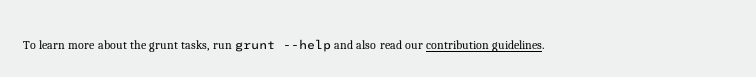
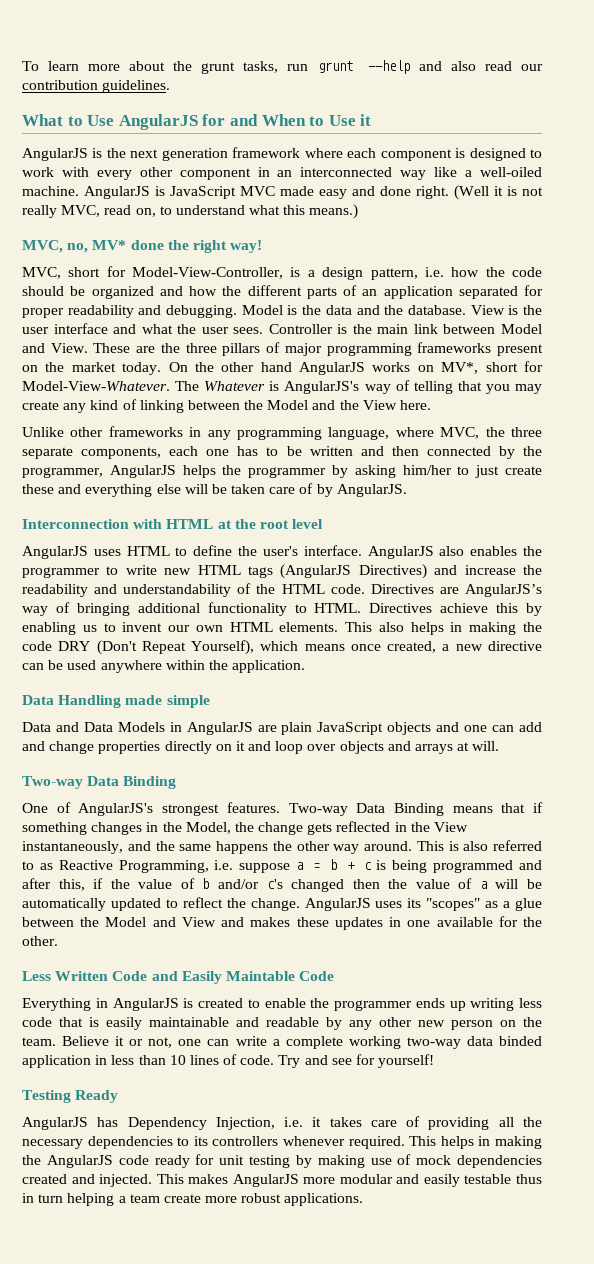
(545, 46) none -> [22,114,372,130] [22,147,542,161] [22,167,543,180] [22,185,543,200] [22,204,359,219] [22,240,263,253] [22,266,542,280] [22,285,543,299] [22,305,542,318] [22,323,542,334] [22,342,543,356] [22,361,543,375] [22,380,543,394] [22,399,432,413] [22,426,542,440] [22,446,542,459] [22,465,543,478] [22,483,407,497] [22,519,324,529] [22,545,542,559] [22,564,542,579] [22,583,542,597] [22,602,542,616] [22,622,542,635] [22,640,542,655] [22,660,306,673] [22,695,210,708] [22,722,542,735] [22,741,500,754] [22,776,177,789] [22,802,543,816] [22,821,469,835] [22,840,542,854] [22,859,542,873] [22,878,542,892] [22,897,543,911] [22,916,542,930] [22,936,58,946] [22,971,335,984] [22,998,542,1011] [22,1017,542,1030] [22,1036,542,1049] [22,1054,435,1068] [22,1090,119,1103] [22,1116,542,1130] [22,1136,543,1149] [22,1154,542,1168] [22,1174,542,1187] [22,1193,364,1206] // What to Use AngularJS for and When to Use it // AngularJS is the next generation framework where each component is designed to work with every other component in an interconnected way like a well-oiled machine. AngularJS is JavaScript MVC made easy and done right. (Well it is not really MVC, read on, to understand what this means.) // MVC, no, MV* done the right way! // MVC, short for Model-View-Controller, is a design pattern, i.e. how the code should be organized and how the different parts of an application separated for proper readability and debugging. Model is the data and the database. View is the user interface and what the user sees. Controller is the main link between Model and View. These are the three pillars of major programming frameworks present on the market today. On the other hand AngularJS works on MV*, short for Model-View-Whatever. The Whatever is AngularJS's way of telling that you may create any kind of linking between the Model and the View here. // Unlike other frameworks in any programming language, where MVC, the three separate components, each one has to be written and then connected by the programmer, AngularJS helps the programmer by asking him/her to just create these and everything else will be taken care of by AngularJS. // Interconnection with HTML at the root level // AngularJS uses HTML to define the user's interface. AngularJS also enables the programmer to write new HTML tags (AngularJS Directives) and increase the readability and understandability of the HTML code. Directives are AngularJS’s way of bringing additional functionality to HTML. Directives achieve this by enabling us to invent our own HTML elements. This also helps in making the code DRY (Don't Repeat Yourself), which means once created, a new directive can be used anywhere within the application. // Data Handling made simple // Data and Data Models in AngularJS are plain JavaScript objects and one can add and change properties directly on it and loop over objects and arrays at will. // Two-way Data Binding // One of AngularJS's strongest features. Two-way Data Binding means that if something changes in the Model, the change gets reflected in the View instantaneously, and the same happens the other way around. This is also referred to as Reactive Programming, i.e. suppose a = b + c is being programmed and after this, if the value of b and/or c's changed then the value of a will be automatically updated to reflect the change. AngularJS uses its "scopes" as a glue between the Model and View and makes these updates in one available for the other. // Less Written Code and Easily Maintable Code // Everything in AngularJS is created to enable the programmer ends up writing less code that is easily maintainable and readable by any other new person on the team. Believe it or not, one can write a complete working two-way data binded application in less than 10 lines of code. Try and see for yourself! // Testing Ready // AngularJS has Dependency Injection, i.e. it takes care of providing all the necessary dependencies to its controllers whenever required. This helps in making the AngularJS code ready for unit testing by making use of mock dependencies created and injected. This makes AngularJS more modular and easily testable thus in turn helping a team create more robust applications.

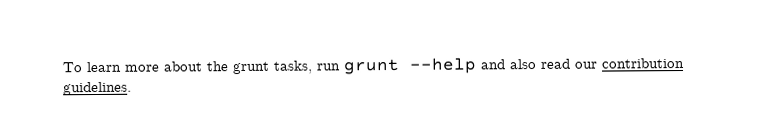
[22,114,372,130] [22,147,542,161] [22,167,543,180] [22,185,543,200] [22,204,359,219] [22,240,263,253] [22,266,542,280] [22,285,543,299] [22,305,542,318] [22,323,542,334] [22,342,543,356] [22,361,543,375] [22,380,543,394] [22,399,432,413] [22,426,542,440] [22,446,542,459] [22,465,543,478] [22,483,407,497] [22,519,324,529] [22,545,542,559] [22,564,542,579] [22,583,542,597] [22,602,542,616] [22,622,542,635] [22,640,542,655] [22,660,306,673] [22,695,210,708] [22,722,542,735] [22,741,500,754] [22,776,177,789] [22,802,543,816] [22,821,469,835] [22,840,542,854] [22,859,542,873] [22,878,542,892] [22,897,543,911] [22,916,542,930] [22,936,58,946] [22,971,335,984] [22,998,542,1011] [22,1017,542,1030] [22,1036,542,1049] [22,1054,435,1068] [22,1090,119,1103] [22,1116,542,1130] [22,1136,543,1149] [22,1154,542,1168] [22,1174,542,1187] [22,1193,364,1206] // What to Use AngularJS for and When to Use it // AngularJS is the next generation framework where each component is designed to work with every other component in an interconnected way like a well-oiled machine. AngularJS is JavaScript MVC made easy and done right. (Well it is not really MVC, read on, to understand what this means.) // MVC, no, MV* done the right way! // MVC, short for Model-View-Controller, is a design pattern, i.e. how the code should be organized and how the different parts of an application separated for proper readability and debugging. Model is the data and the database. View is the user interface and what the user sees. Controller is the main link between Model and View. These are the three pillars of major programming frameworks present on the market today. On the other hand AngularJS works on MV*, short for Model-View-Whatever. The Whatever is AngularJS's way of telling that you may create any kind of linking between the Model and the View here. // Unlike other frameworks in any programming language, where MVC, the three separate components, each one has to be written and then connected by the programmer, AngularJS helps the programmer by asking him/her to just create these and everything else will be taken care of by AngularJS. // Interconnection with HTML at the root level // AngularJS uses HTML to define the user's interface. AngularJS also enables the programmer to write new HTML tags (AngularJS Directives) and increase the readability and understandability of the HTML code. Directives are AngularJS’s way of bringing additional functionality to HTML. Directives achieve this by enabling us to invent our own HTML elements. This also helps in making the code DRY (Don't Repeat Yourself), which means once created, a new directive can be used anywhere within the application. // Data Handling made simple // Data and Data Models in AngularJS are plain JavaScript objects and one can add and change properties directly on it and loop over objects and arrays at will. // Two-way Data Binding // One of AngularJS's strongest features. Two-way Data Binding means that if something changes in the Model, the change gets reflected in the View instantaneously, and the same happens the other way around. This is also referred to as Reactive Programming, i.e. suppose a = b + c is being programmed and after this, if the value of b and/or c's changed then the value of a will be automatically updated to reflect the change. AngularJS uses its "scopes" as a glue between the Model and View and makes these updates in one available for the other. // Less Written Code and Easily Maintable Code // Everything in AngularJS is created to enable the programmer ends up writing less code that is easily maintainable and readable by any other new person on the team. Believe it or not, one can write a complete working two-way data binded application in less than 10 lines of code. Try and see for yourself! // Testing Ready // AngularJS has Dependency Injection, i.e. it takes care of providing all the necessary dependencies to its controllers whenever required. This helps in making the AngularJS code ready for unit testing by making use of mock dependencies created and injected. This makes AngularJS more modular and easily testable thus in turn helping a team create more robust applications. -> (132, 88) none

